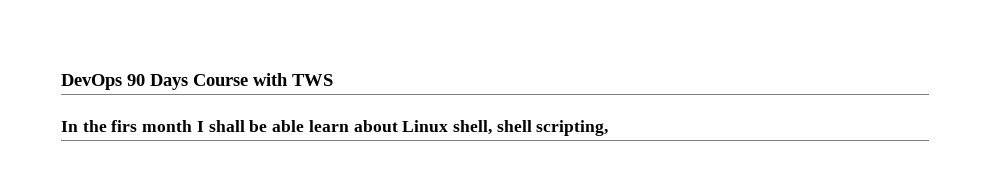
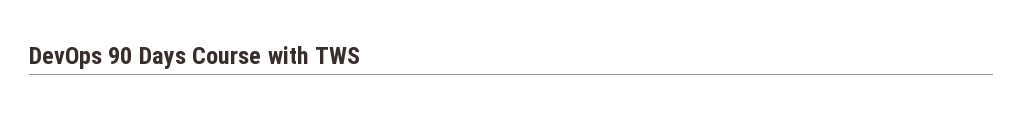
[61,120,609,136] // In the firs month I shall be able learn about Linux shell, shell scripting, -> (361, 55) none

